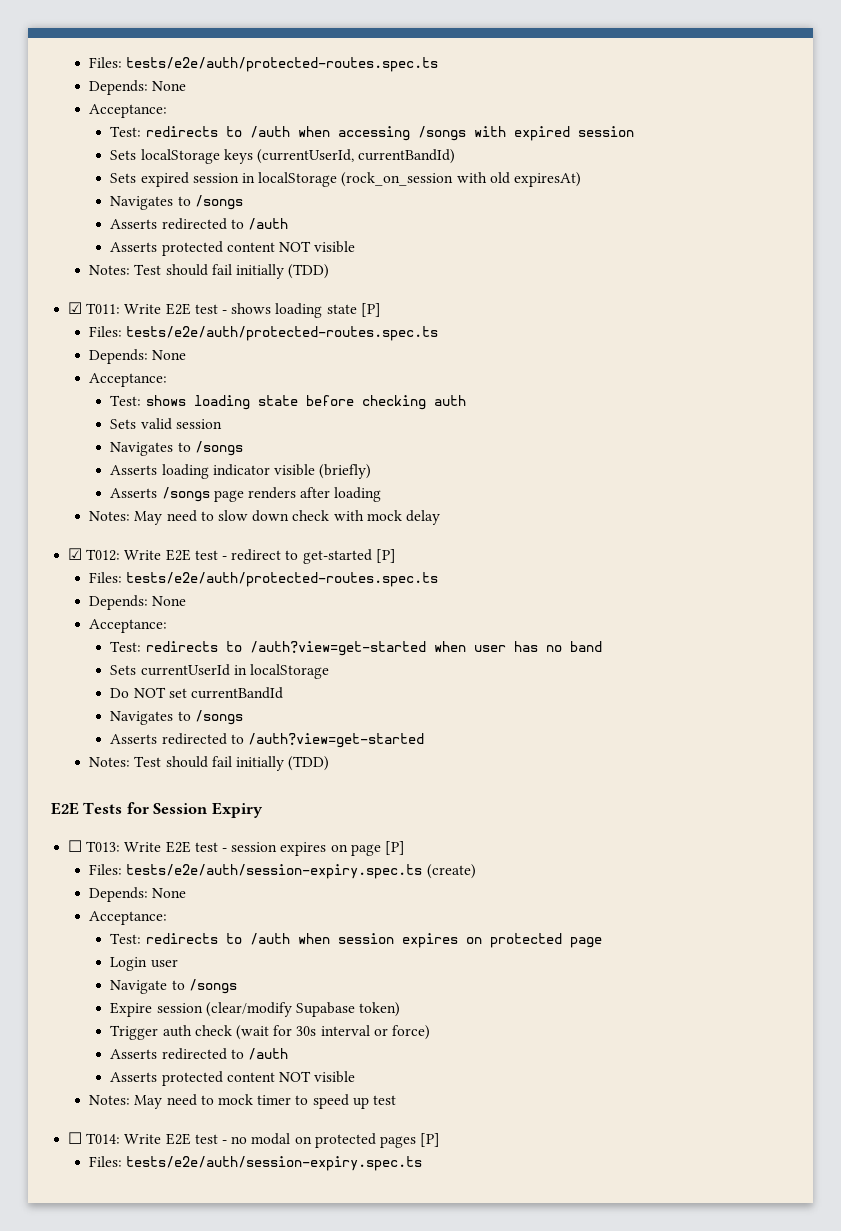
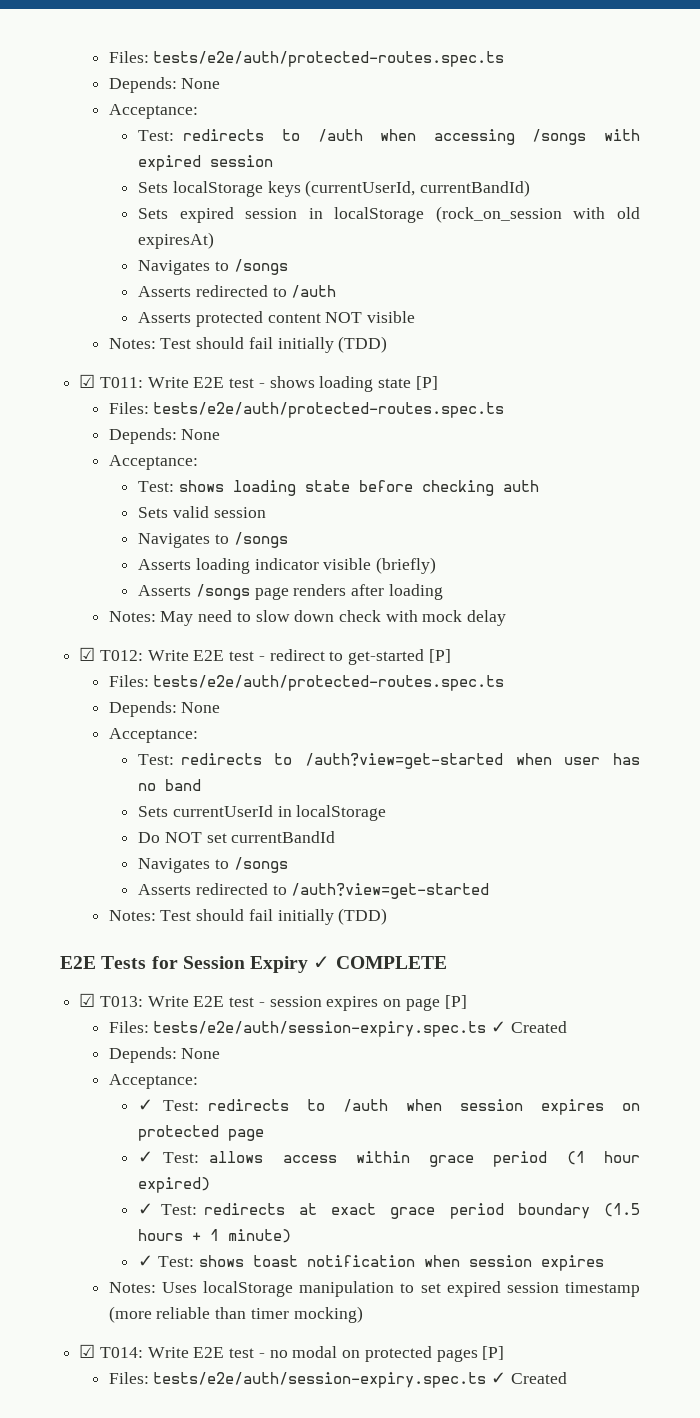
[68,840,83,852] // ☐ -> [313,956,447,969] [79,993,96,1007] ✓ COMPLETE // ☑
[426,864,476,879] [89,887,187,902] [89,911,168,925] (create) // Depends: None // Acceptance: // -> [491,1021,567,1033] [108,1047,221,1063] [108,1074,198,1089] [138,1099,154,1111] ✓ Created // Depends: None // Acceptance: // ✓
[110,957,178,971] [110,979,237,994] [110,1002,401,1017] [110,1025,430,1040] [110,1048,288,1060] [110,1071,356,1086] [89,1094,396,1109] [68,1132,83,1144] Login user // Navigate to /songs // Expire session (clear/modify Supabase token) // Trigger auth check (wait for 30s interval or force) // Asserts redirected to /auth // Asserts protected content NOT visible // Notes: May need to mock timer to speed up test // ☐ -> [138,1151,640,1167] [138,1177,211,1193] [138,1203,640,1219] [138,1229,292,1243] [138,1255,604,1271] [108,1281,640,1297] [108,1306,363,1323] [79,1344,96,1358] ✓ Test: allows access within grace period (1 hour expired) // ✓ Test: redirects at exact grace period boundary (1.5 hours + 1 minute) // ✓ Test: shows toast notification when session expires // Notes: Uses localStorage manipulation to set expired session timestamp (more reliable than timer mocking) // ☑
(423, 1163) none -> [491,1372,567,1384] ✓ Created

